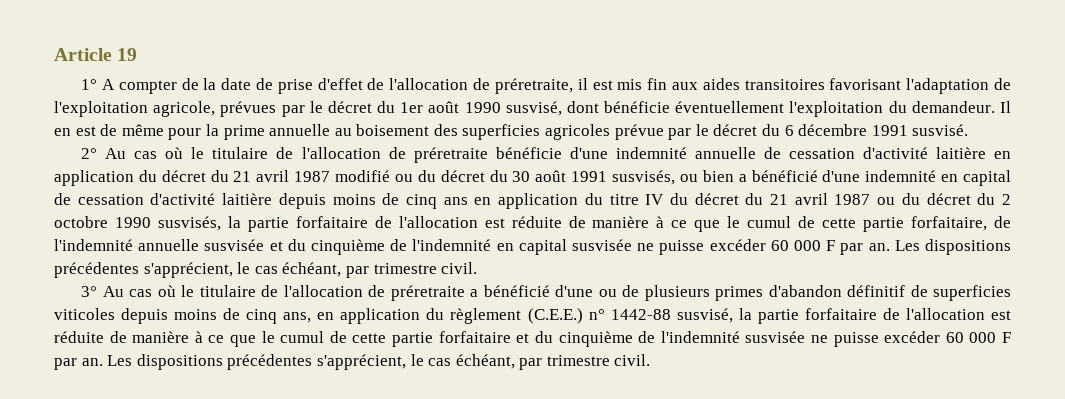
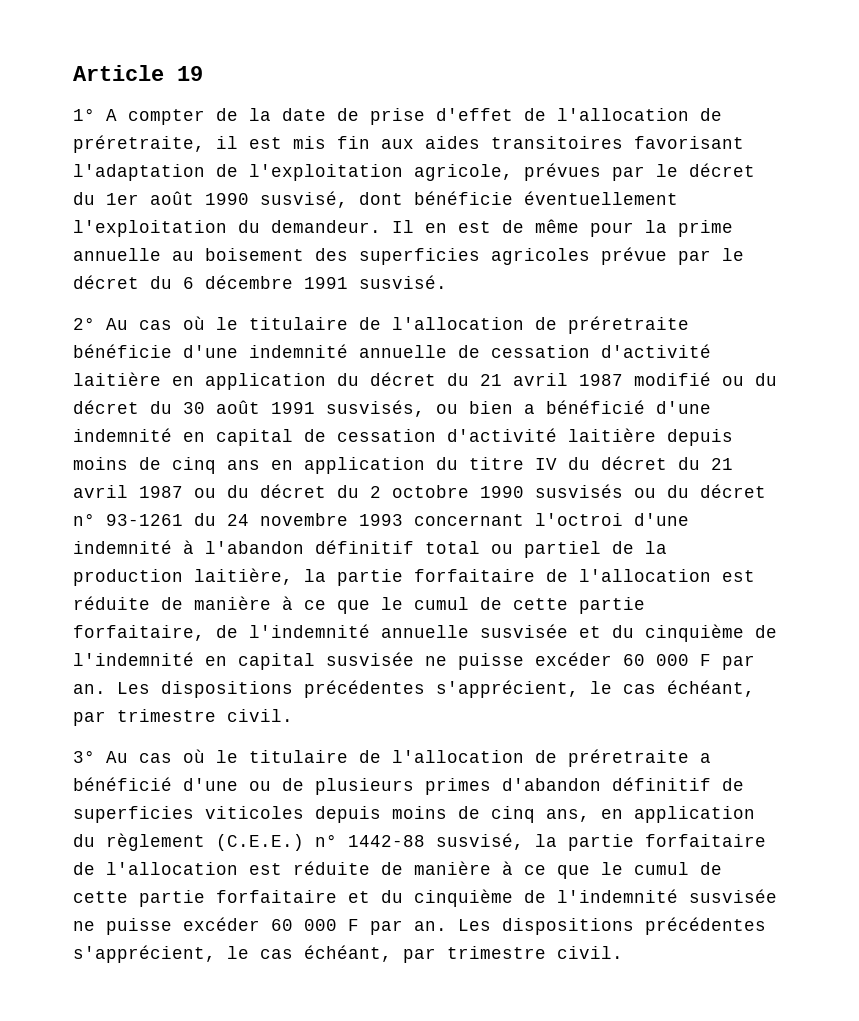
[157,216,221,231] susvisés, -> [535,484,766,498] [73,513,689,526] [73,540,667,558] [73,568,293,586] susvisés ou du décret n° 93-1261 du 24 novembre 1993 concernant l'octroi d'une indemnité à l'abandon définitif total ou partiel de la production laitière,

